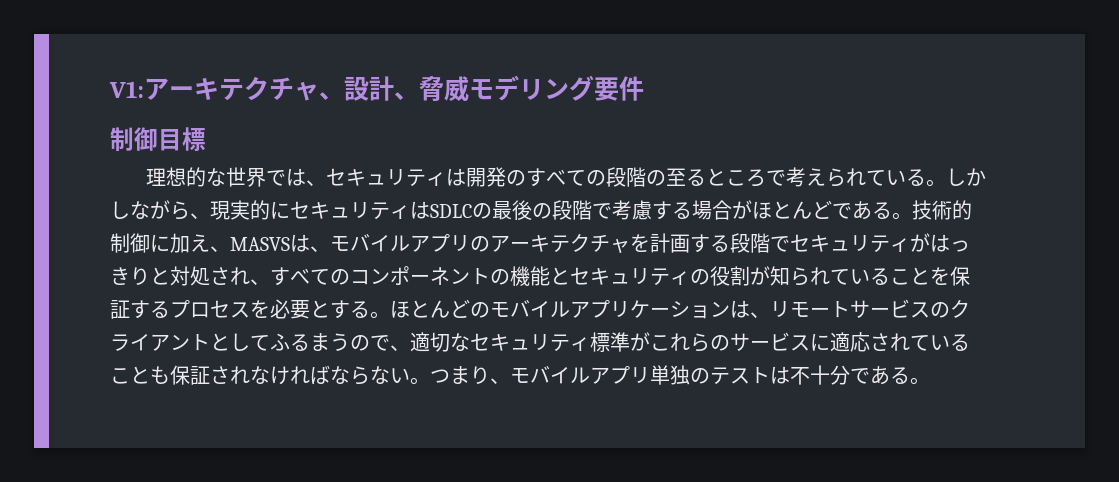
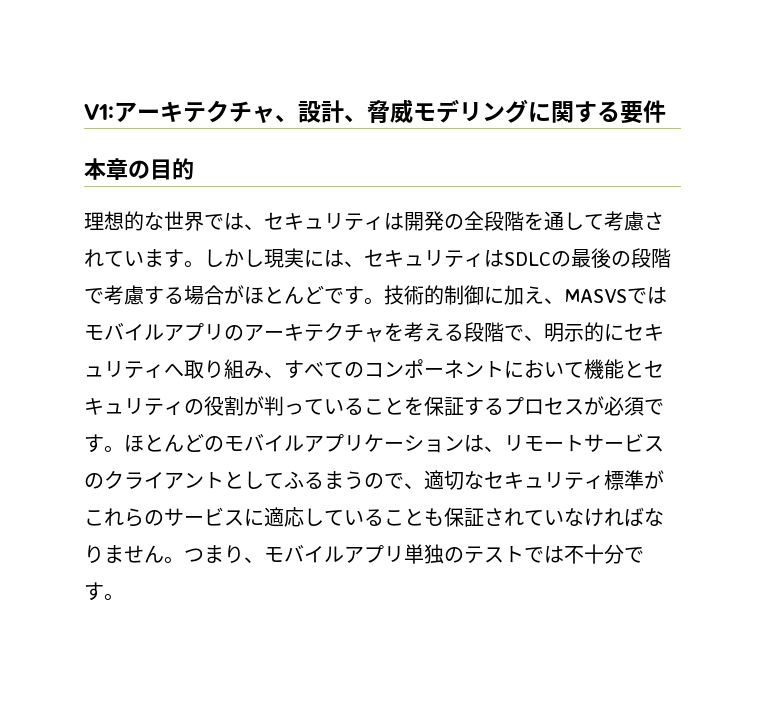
(594, 88) none -> [528,101,620,123] に関する
[110,127,206,151] 制御目標 -> [84,158,194,180] 本章の目的
[525,167,986,187] [110,200,290,220] すべての段階の至るところで考えられている。しかしながら、現実的に -> [464,211,664,231] [84,248,364,268] 全段階を通して考慮されています。しかし現実には、
[852,201,892,220] ある -> [344,286,364,305] す
[290,234,330,252] は、 -> [627,286,667,304] では
[650,233,710,253] 計画す -> [404,322,444,342] 考え
[790,233,970,253] [110,266,250,286] セキュリティがはっきりと対処され -> [524,322,664,342] [84,359,264,379] 、明示的にセキュリティへ取り組み
[490,269,510,285] の -> [504,360,584,378] において
[770,266,830,286] 知られ -> [264,396,304,416] 判っ
[250,299,370,319] を必要とする -> [584,396,664,416] [84,434,104,453] が必須です
[870,333,910,351] され -> [304,508,324,526] し
(250, 375) none -> [524,510,564,526] てい
[350,366,410,385] らない -> [84,545,164,564] りません
(770, 375) none -> [524,547,544,563] で
[870,366,910,385] ある -> [84,582,104,601] す

